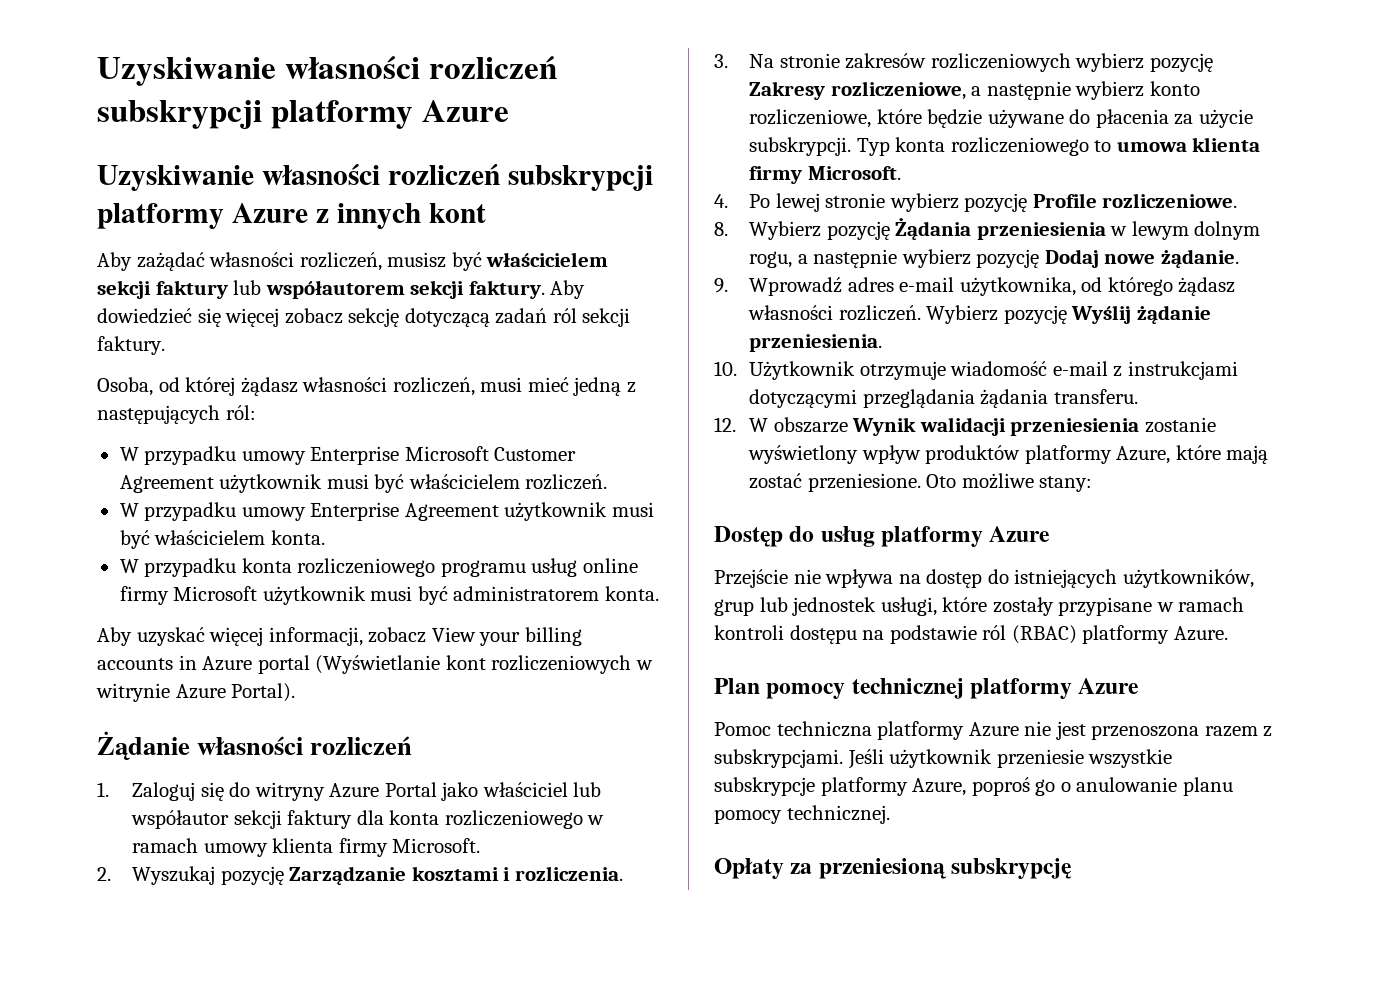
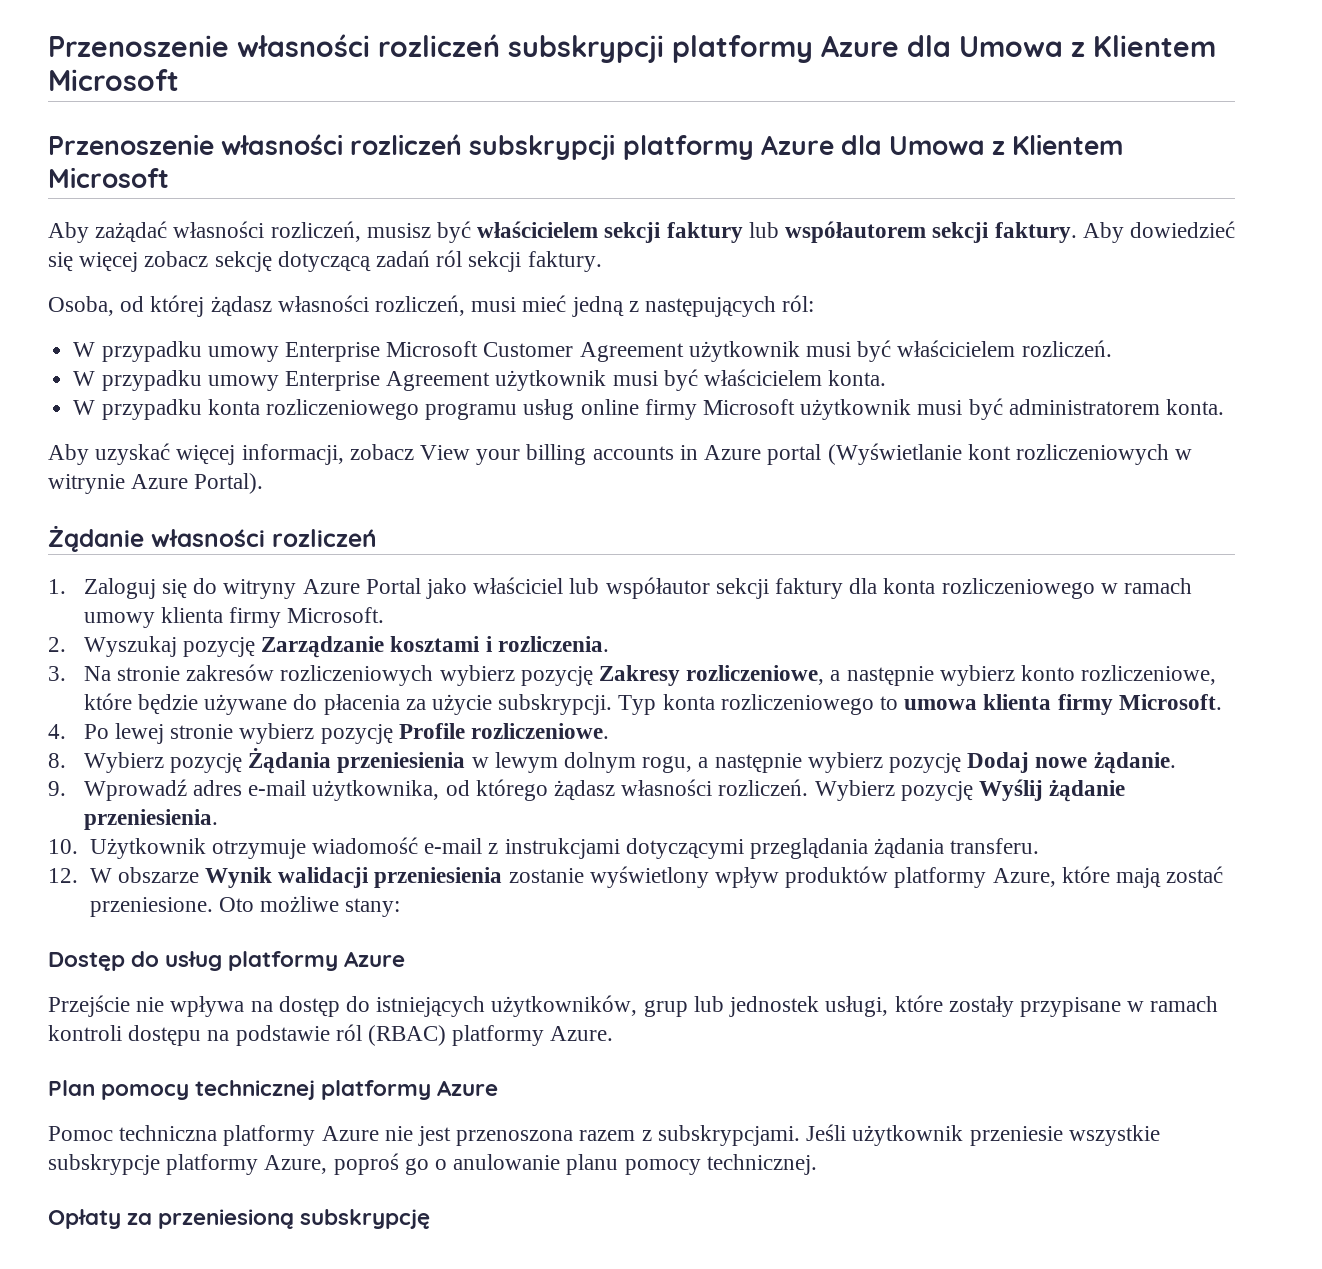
[97,56,557,86] [97,100,509,129] [97,163,653,191] [97,203,486,229] Uzyskiwanie własności rozliczeń subskrypcji platformy Azure // Uzyskiwanie własności rozliczeń subskrypcji platformy Azure z innych kont -> [48,34,1216,63] [48,69,179,91] [48,134,1124,160] [48,167,169,188] Przenoszenie własności rozliczeń subskrypcji platformy Azure dla Umowa z Klientem Microsoft // Przenoszenie własności rozliczeń subskrypcji platformy Azure dla Umowa z Klientem Microsoft

